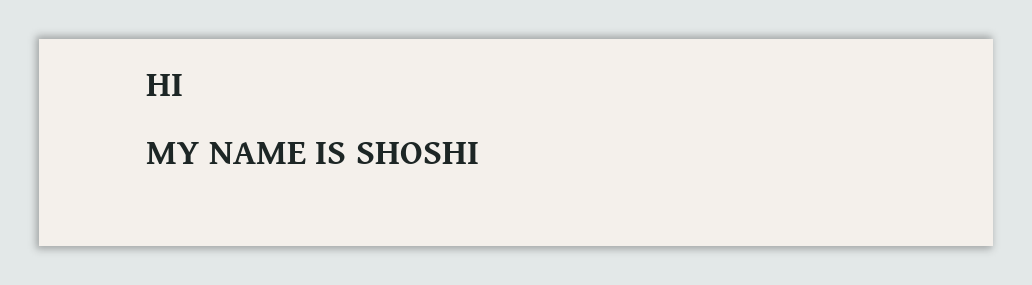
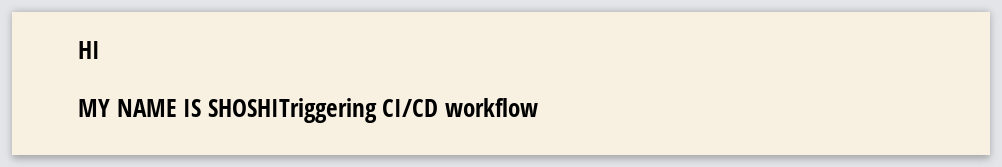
[355,142,479,164] SHOSHI -> [207,98,539,123] SHOSHITriggering CI/CD workflow

